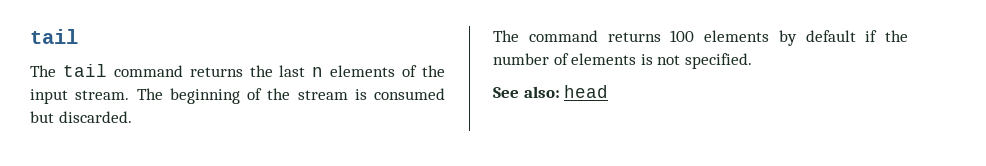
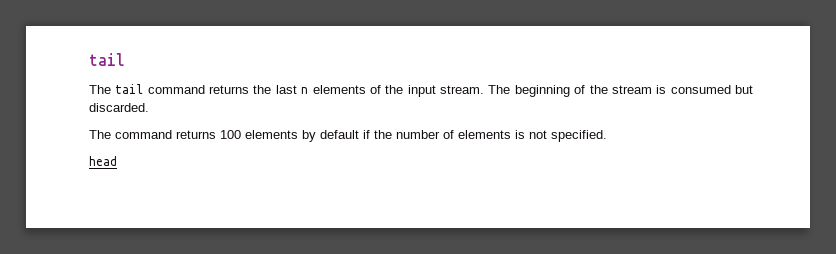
[493,86,560,98] See also: -> (607, 136) none

